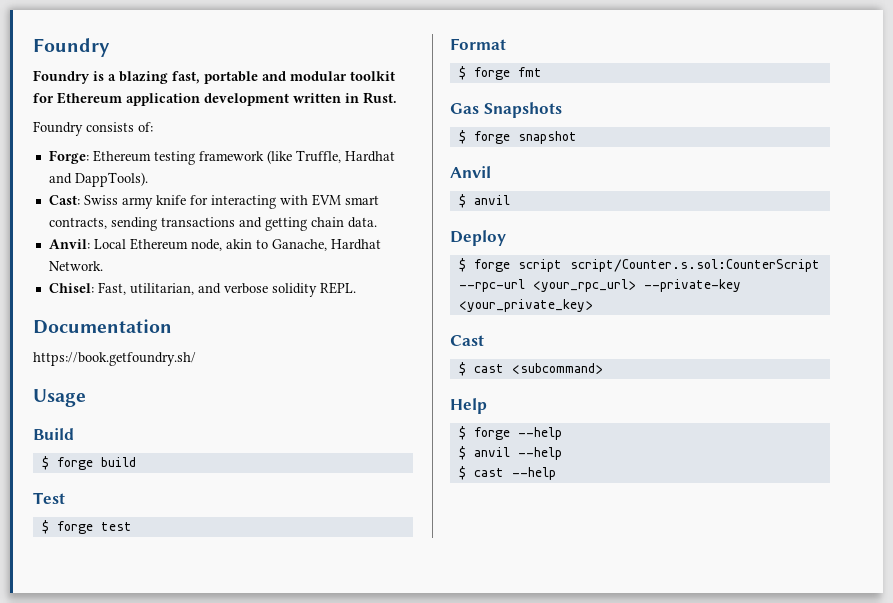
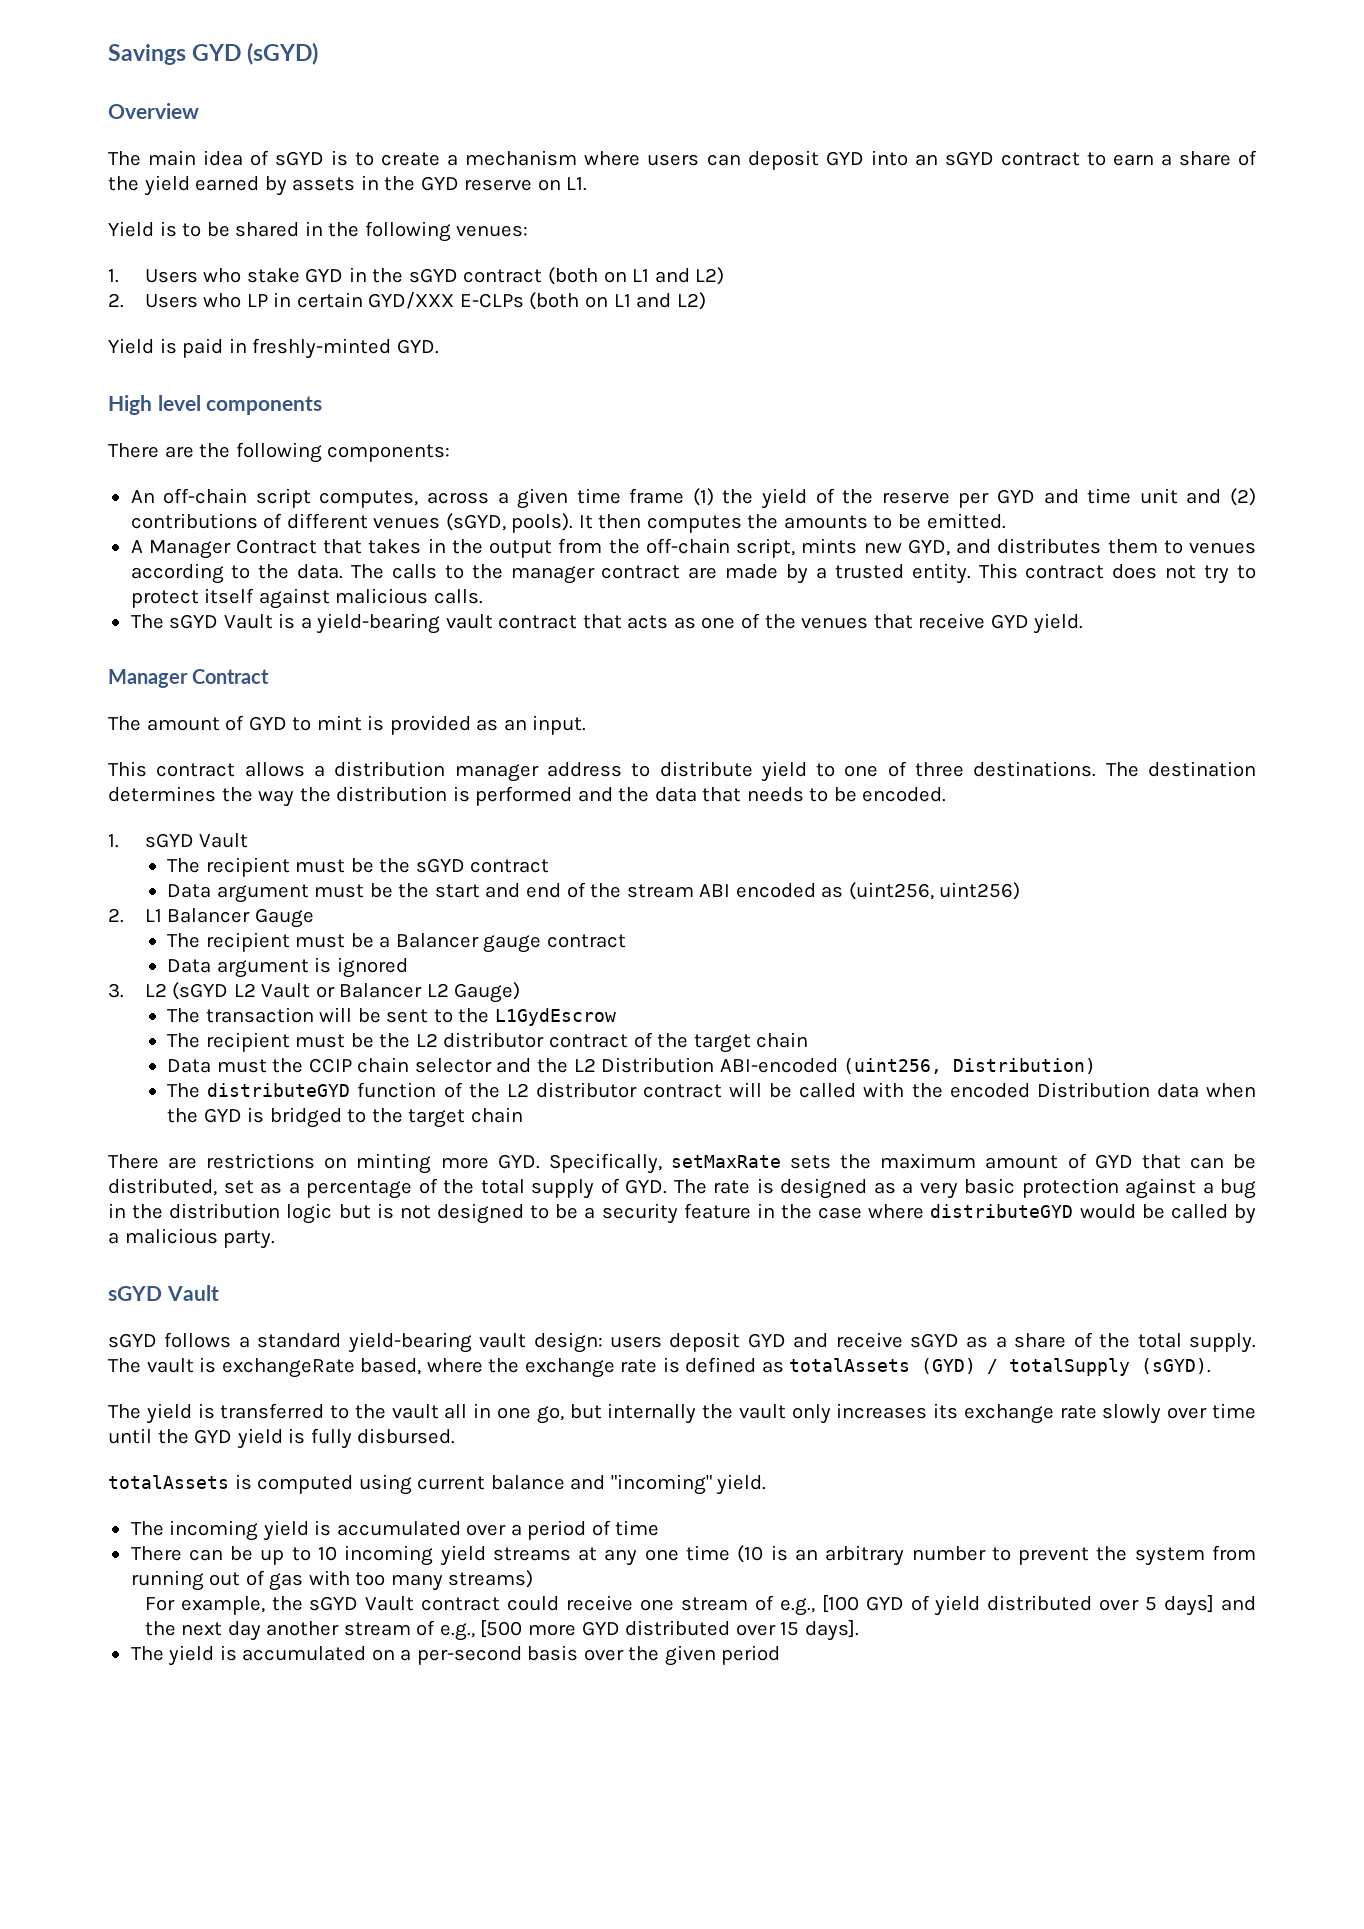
[33,38,110,57] [33,70,395,84] [33,92,397,106] [33,121,153,136] [48,150,395,165] [48,172,148,187] [48,194,379,209] [48,217,377,231] [48,238,381,251] [48,261,103,271] [48,282,356,297] [33,319,172,334] [33,352,196,366] [33,389,86,407] [33,428,74,440] [41,456,136,470] [33,492,65,504] [41,520,132,534] [450,38,506,50] [458,66,542,80] [450,102,562,118] [458,130,577,144] [450,166,491,178] [458,194,510,208] [450,230,506,246] [458,258,820,272] [458,279,741,292] [458,299,593,312] [450,335,484,346] [458,362,603,376] [450,398,487,414] [458,426,562,440] [458,446,562,460] [458,466,556,480] Foundry // Foundry is a blazing fast, portable and modular toolkit for Ethereum application development written in Rust. // Foundry consists of: // Forge: Ethereum testing framework (like Truffle, Hardhat and DappTools). // Cast: Swiss army knife for interacting with EVM smart contracts, sending transactions and getting chain data. // Anvil: Local Ethereum node, akin to Ganache, Hardhat Network. // Chisel: Fast, utilitarian, and verbose solidity REPL. // Documentation // https://book.getfoundry.sh/ // Usage // Build // $ forge build // Test // $ forge test // Format // $ forge fmt // Gas Snapshots // $ forge snapshot // Anvil // $ anvil // Deploy // $ forge script script/Counter.s.sol:CounterScript --rpc-url <your_rpc_url> --private-key <your_private_key> // Cast // $ cast <subcommand> // Help // $ forge --help // $ anvil --help // $ cast --help -> [108,42,319,65] [108,103,199,119] [108,150,1258,170] [108,175,588,196] [108,221,529,242] [108,267,725,285] [108,292,706,310] [108,338,439,359] [108,395,323,415] [108,442,451,463] [130,488,1257,509] [130,513,1006,533] [130,538,1256,559] [130,563,1257,584] [130,588,483,609] [130,613,1084,634] [108,669,270,688] [108,715,587,735] [108,761,1256,782] [108,786,947,807] [108,833,249,848] [167,857,550,877] [167,882,1021,903] [108,908,314,928] [167,932,627,953] [167,957,408,978] [108,982,521,1003] [167,1007,617,1026] [167,1032,809,1053] [167,1057,1097,1074] [167,1082,1256,1098] [167,1107,524,1128] [108,1153,1256,1174] [108,1178,1256,1199] [108,1203,1256,1224] [108,1228,276,1249] [108,1285,219,1301] [108,1332,1257,1353] [108,1357,1212,1378] [108,1403,1256,1424] [108,1428,456,1449] [108,1474,767,1495] [130,1520,660,1541] [130,1545,1256,1566] [130,1570,534,1591] [144,1595,1256,1616] [144,1620,859,1641] [130,1645,781,1666] Savings GYD (sGYD) // Overview // The main idea of sGYD is to create a mechanism where users can deposit GYD into an sGYD contract to earn a share of the yield earned by assets in the GYD reserve on L1. // Yield is to be shared in the following venues: // 1. Users who stake GYD in the sGYD contract (both on L1 and L2) // 2. Users who LP in certain GYD/XXX E-CLPs (both on L1 and L2) // Yield is paid in freshly-minted GYD. // High level components // There are the following components: // An off-chain script computes, across a given time frame (1) the yield of the reserve per GYD and time unit and (2) contributions of different venues (sGYD, pools). It then computes the amounts to be emitted. // A Manager Contract that takes in the output from the off-chain script, mints new GYD, and distributes them to venues according to the data. The calls to the manager contract are made by a trusted entity. This contract does not try to protect itself against malicious calls. // The sGYD Vault is a yield-bearing vault contract that acts as one of the venues that receive GYD yield. // Manager Contract // The amount of GYD to mint is provided as an input. // This contract allows a distribution manager address to distribute yield to one of three destinations. The destination determines the way the distribution is performed and the data that needs to be encoded. // 1. sGYD Vault // The recipient must be the sGYD contract // Data argument must be the start and end of the stream ABI encoded as (uint256, uint256) // 2. L1 Balancer Gauge // The recipient must be a Balancer gauge contract // Data argument is ignored // 3. L2 (sGYD L2 Vault or Balancer L2 Gauge) // The transaction will be sent to the L1GydEscrow // The recipient must be the L2 distributor contract of the target chain // Data must the CCIP chain selector and the L2 Distribution ABI-encoded (uint256, Distribution) // The distributeGYD function of the L2 distributor contract will be called with the encoded Distribution data when the GYD is bridged to the target chain // There are restrictions on minting more GYD. Specifically, setMaxRate sets the maximum amount of GYD that can be distributed, set as a percentage of the total supply of GYD. The rate is designed as a very basic protection against a bug in the distribution logic but is not designed to be a security feature in the case where distributeGYD would be called by a malicious party. // sGYD Vault // sGYD follows a standard yield-bearing vault design: users deposit GYD and receive sGYD as a share of the total supply. The vault is exchangeRate based, where the exchange rate is defined as totalAssets (GYD) / totalSupply (sGYD). // The yield is transferred to the vault all in one go, but internally the vault only increases its exchange rate slowly over time until the GYD yield is fully disbursed. // totalAssets is computed using current balance and "incoming" yield. // The incoming yield is accumulated over a period of time // There can be up to 10 incoming yield streams at any one time (10 is an arbitrary number to prevent the system from running out of gas with too many streams) // For example, the sGYD Vault contract could receive one stream of e.g., [100 GYD of yield distributed over 5 days] and the next day another stream of e.g., [500 more GYD distributed over 15 days]. // The yield is accumulated on a per-second basis over the given period

